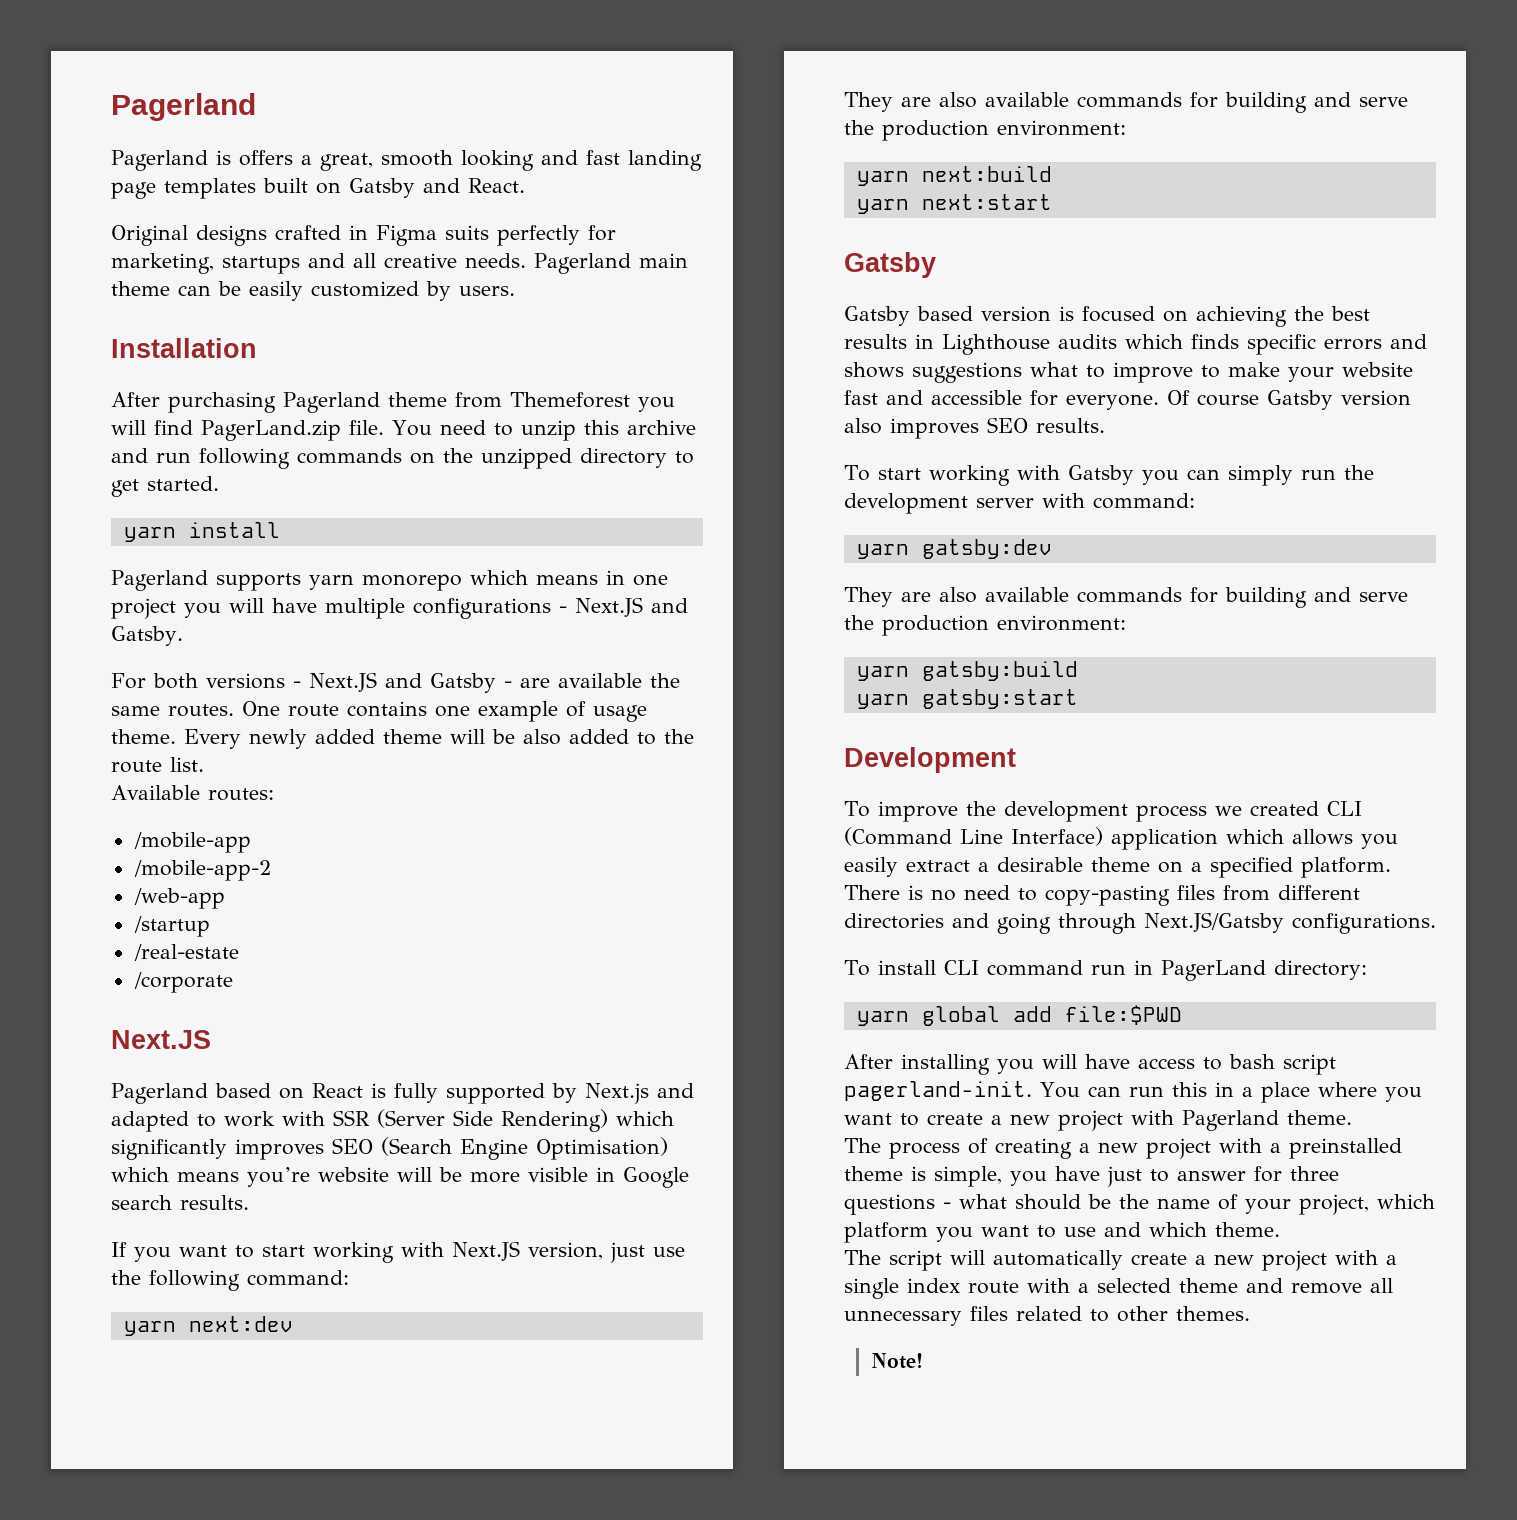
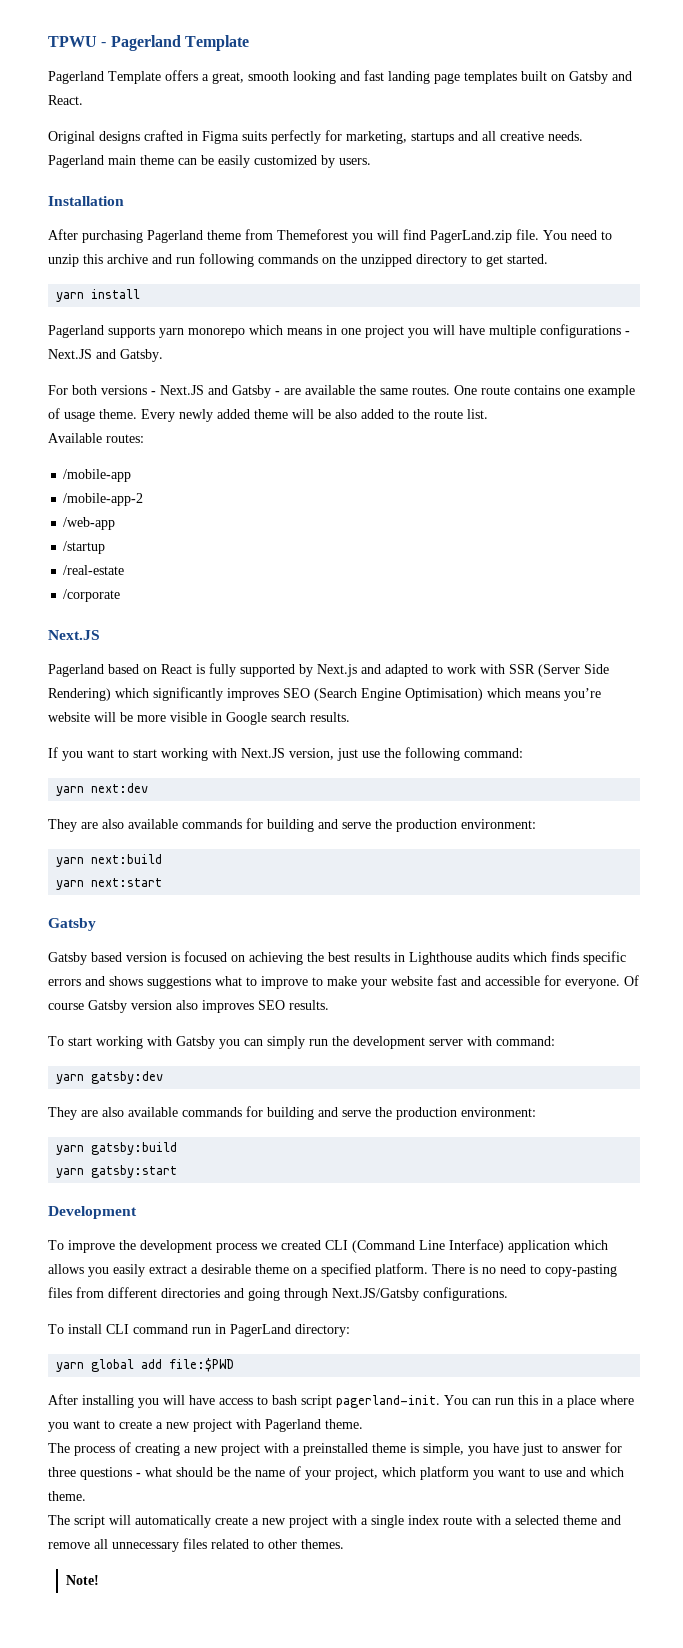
[111,93,256,121] [111,150,231,171] Pagerland // Pagerland is -> [48,35,249,51] [48,71,161,84] TPWU - Pagerland Template // Pagerland Template

